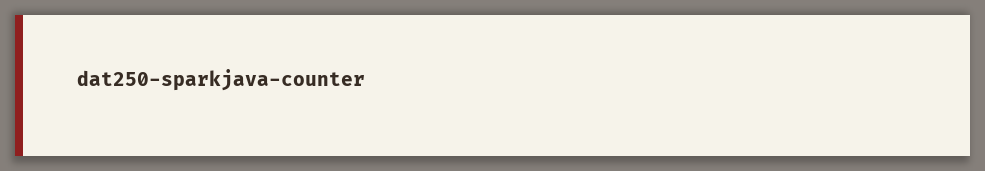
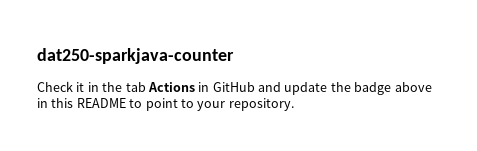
(365, 80) none -> [37,81,432,95] [37,98,294,111] // Check it in the tab Actions in GitHub and update the badge above in this README to point to your repository.

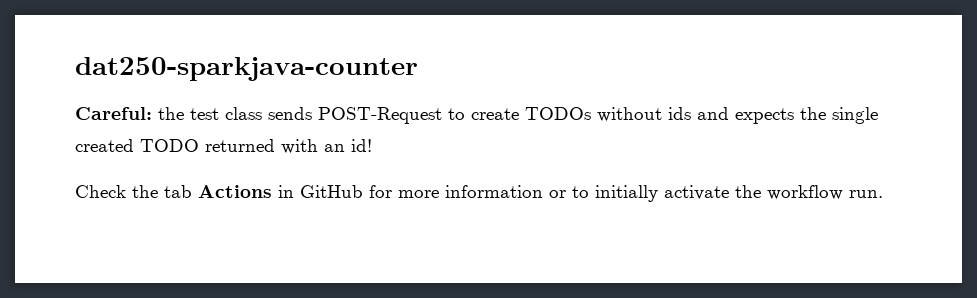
(234, 56) none -> [75,107,878,124] [75,139,372,154] // Careful: the test class sends POST-Request to create TODOs without ids and expects the single created TODO returned with an id!
[76,82,99,92] it in -> (126, 191) none
[258,82,432,95] [37,98,294,111] and update the badge above in this README to point to your repository. -> [369,185,883,202] for more information or to initially activate the workflow run.

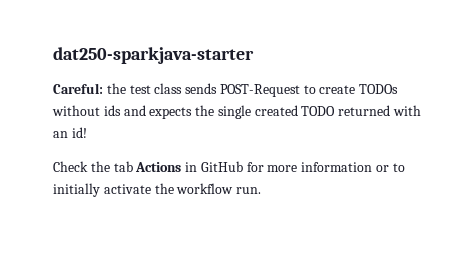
[75,57,418,81] dat250-sparkjava-counter -> [53,47,254,64] dat250-sparkjava-starter

